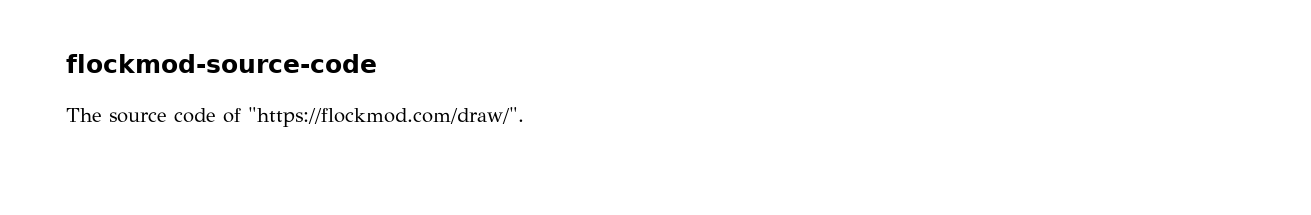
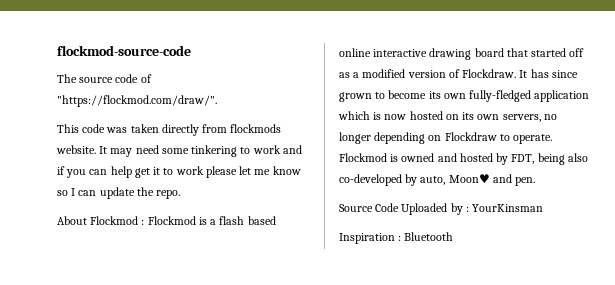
(524, 117) none -> [57,124,282,136] [56,145,302,157] [57,166,301,178] [57,187,181,199] [57,216,276,225] [339,48,585,60] [339,69,578,78] [339,90,590,102] [338,111,557,122] [339,132,553,144] [339,153,588,165] [339,174,536,186] [339,203,544,215] [339,232,454,244] // This code was taken directly from flockmods website. It may need some tinkering to work and if you can help get it to work please let me know so I can update the repo. // About Flockmod : Flockmod is a flash based online interactive drawing board that started off as a modified version of Flockdraw. It has since grown to become its own fully-fledged application which is now hosted on its own servers, no longer depending on Flockdraw to operate. Flockmod is owned and hosted by FDT, being also co-developed by auto, Moon♥ and pen. // Source Code Uploaded by : YourKinsman // Inspiration : Bluetooth

